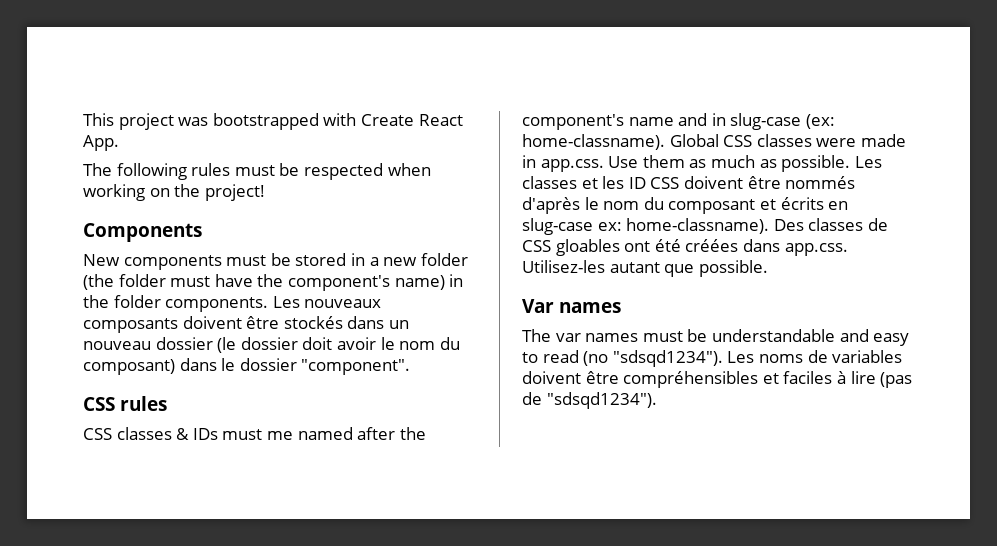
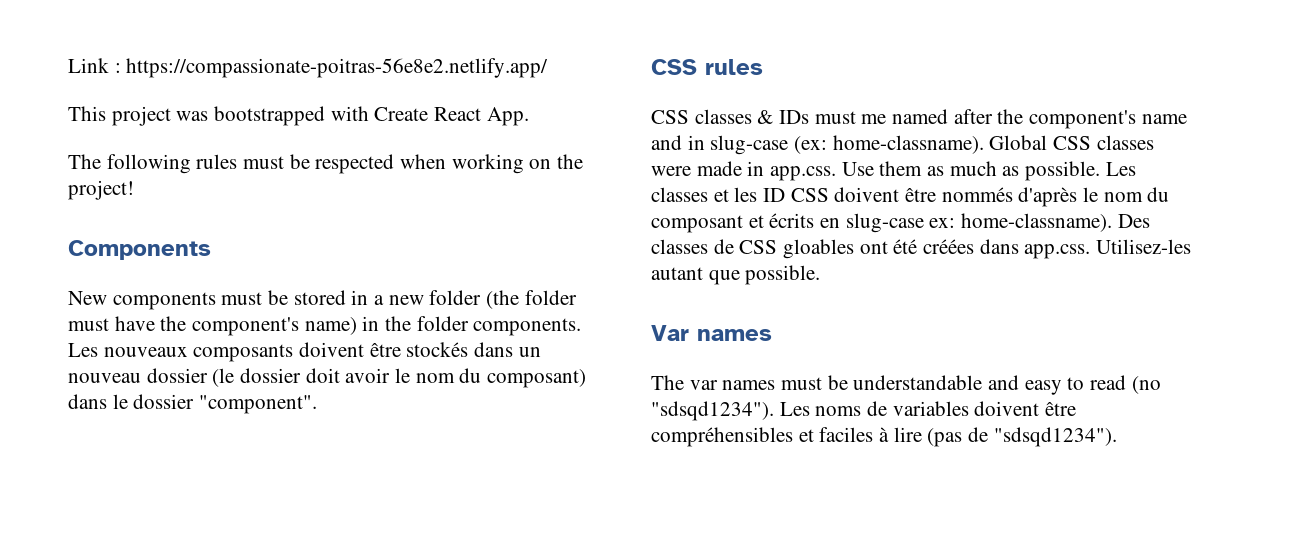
(83, 119) none -> [68,58,549,78] Link : https://compassionate-poitras-56e8e2.netlify.app/ //

